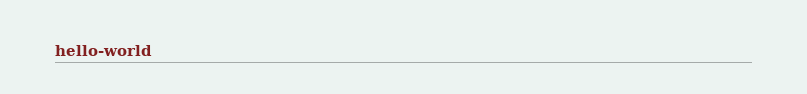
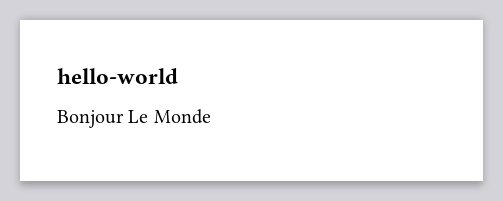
(152, 50) none -> [57,109,211,128] // Bonjour Le Monde

